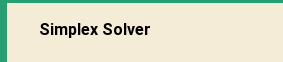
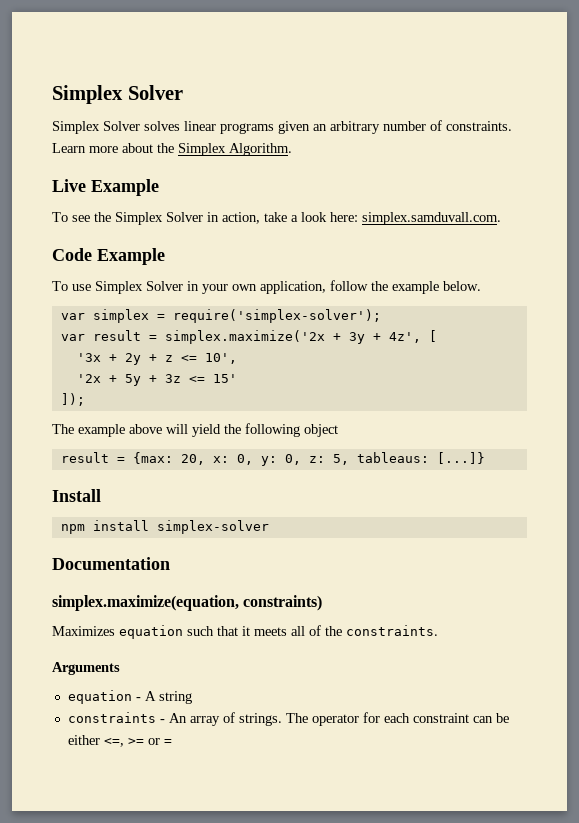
[39,23,152,38] Simplex Solver -> [52,85,183,104] [52,120,512,134] [52,143,292,156] [52,179,159,196] [52,212,501,225] [52,248,165,265] [52,280,481,294] [60,309,381,323] [60,330,437,344] [76,353,237,365] [76,374,237,386] [60,393,85,406] [52,423,338,437] [60,452,485,466] [52,489,101,502] [60,520,269,534] [52,557,170,570] [52,595,323,611] [52,625,438,639] [52,662,120,675] [67,690,192,704] [67,712,509,726] [67,735,172,747] Simplex Solver // Simplex Solver solves linear programs given an arbitrary number of constraints. Learn more about the Simplex Algorithm. // Live Example // To see the Simplex Solver in action, take a look here: simplex.samduvall.com. // Code Example // To use Simplex Solver in your own application, follow the example below. // var simplex = require('simplex-solver'); // var result = simplex.maximize('2x + 3y + 4z', [ // '3x + 2y + z <= 10', // '2x + 5y + 3z <= 15' // ]); // The example above will yield the following object // result = {max: 20, x: 0, y: 0, z: 5, tableaus: [...]} // Install // npm install simplex-solver // Documentation // simplex.maximize(equation, constraints) // Maximizes equation such that it meets all of the constraints. // Arguments // equation - A string // constraints - An array of strings. The operator for each constraint can be either <=, >= or =

